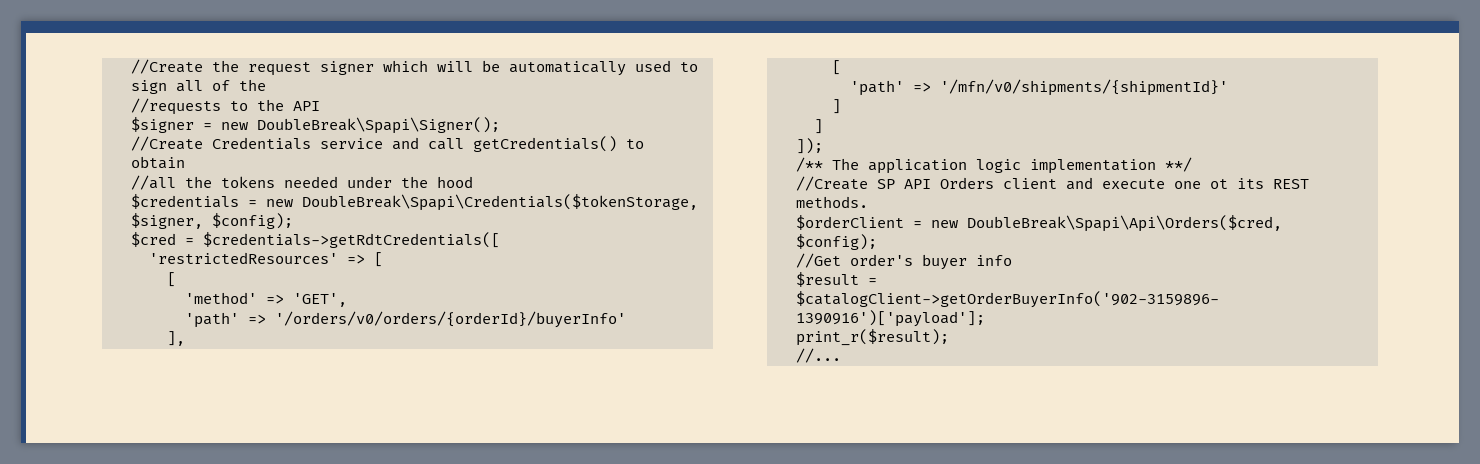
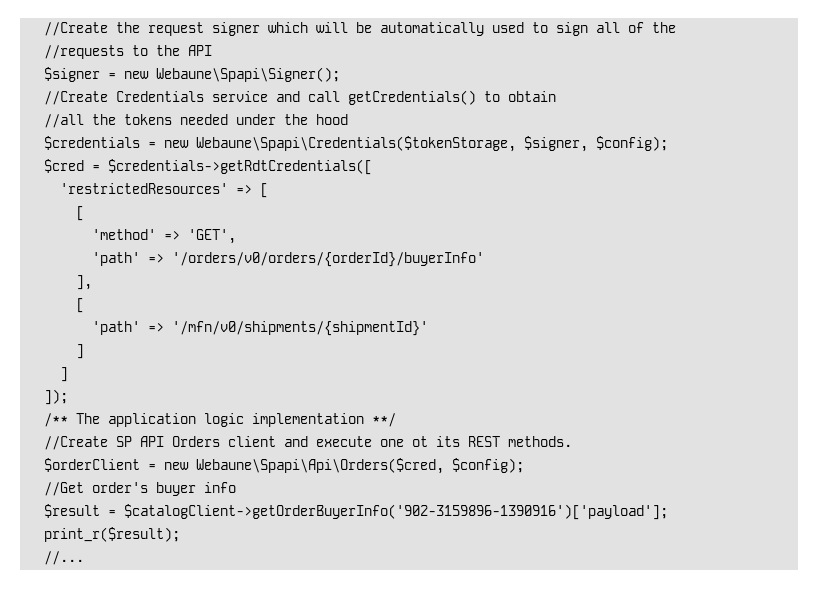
[257,117,501,134] DoubleBreak\Spapi\Signer(); -> [155,67,340,82] Webaune\Spapi\Signer();
[302,194,699,211] DoubleBreak\Spapi\Credentials($tokenStorage, -> [195,136,516,152] Webaune\Spapi\Credentials($tokenStorage,
[967,215,1283,232] DoubleBreak\Spapi\Api\Orders($cred, -> [195,458,444,474] Webaune\Spapi\Api\Orders($cred,

